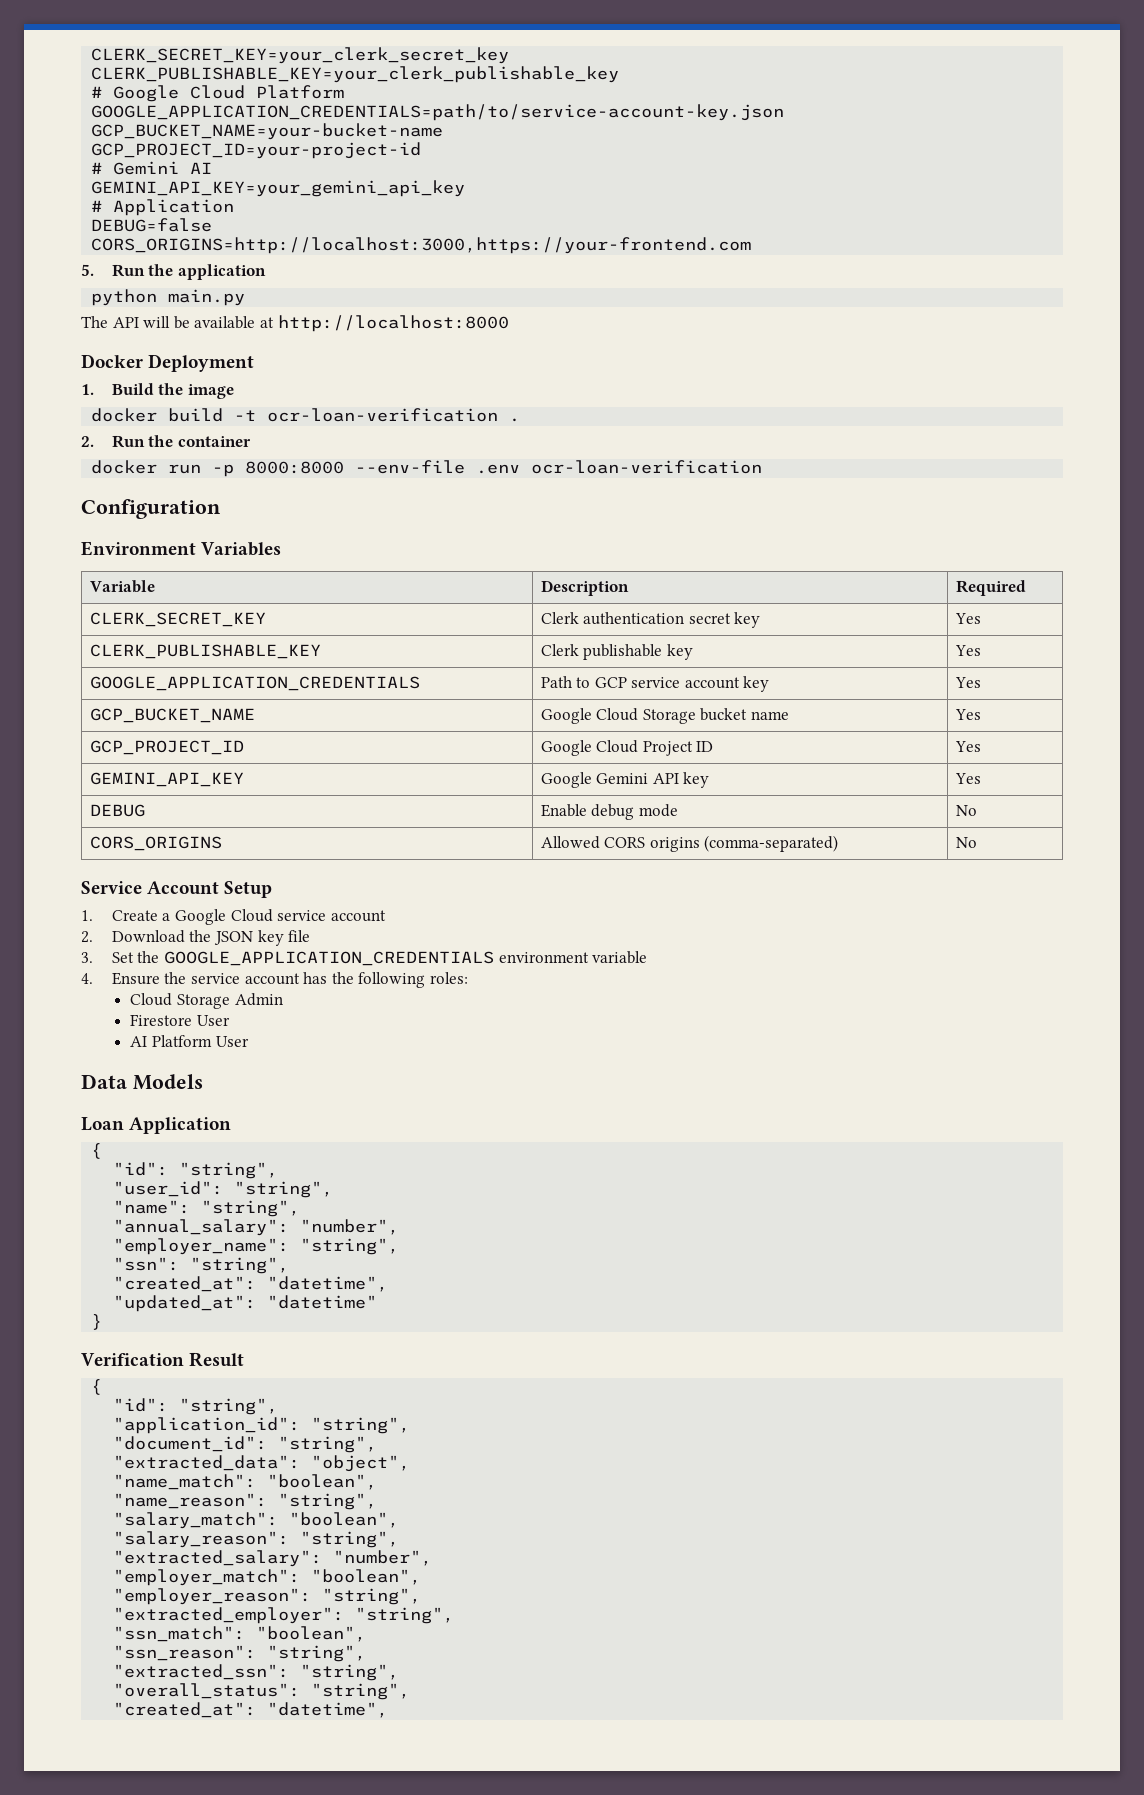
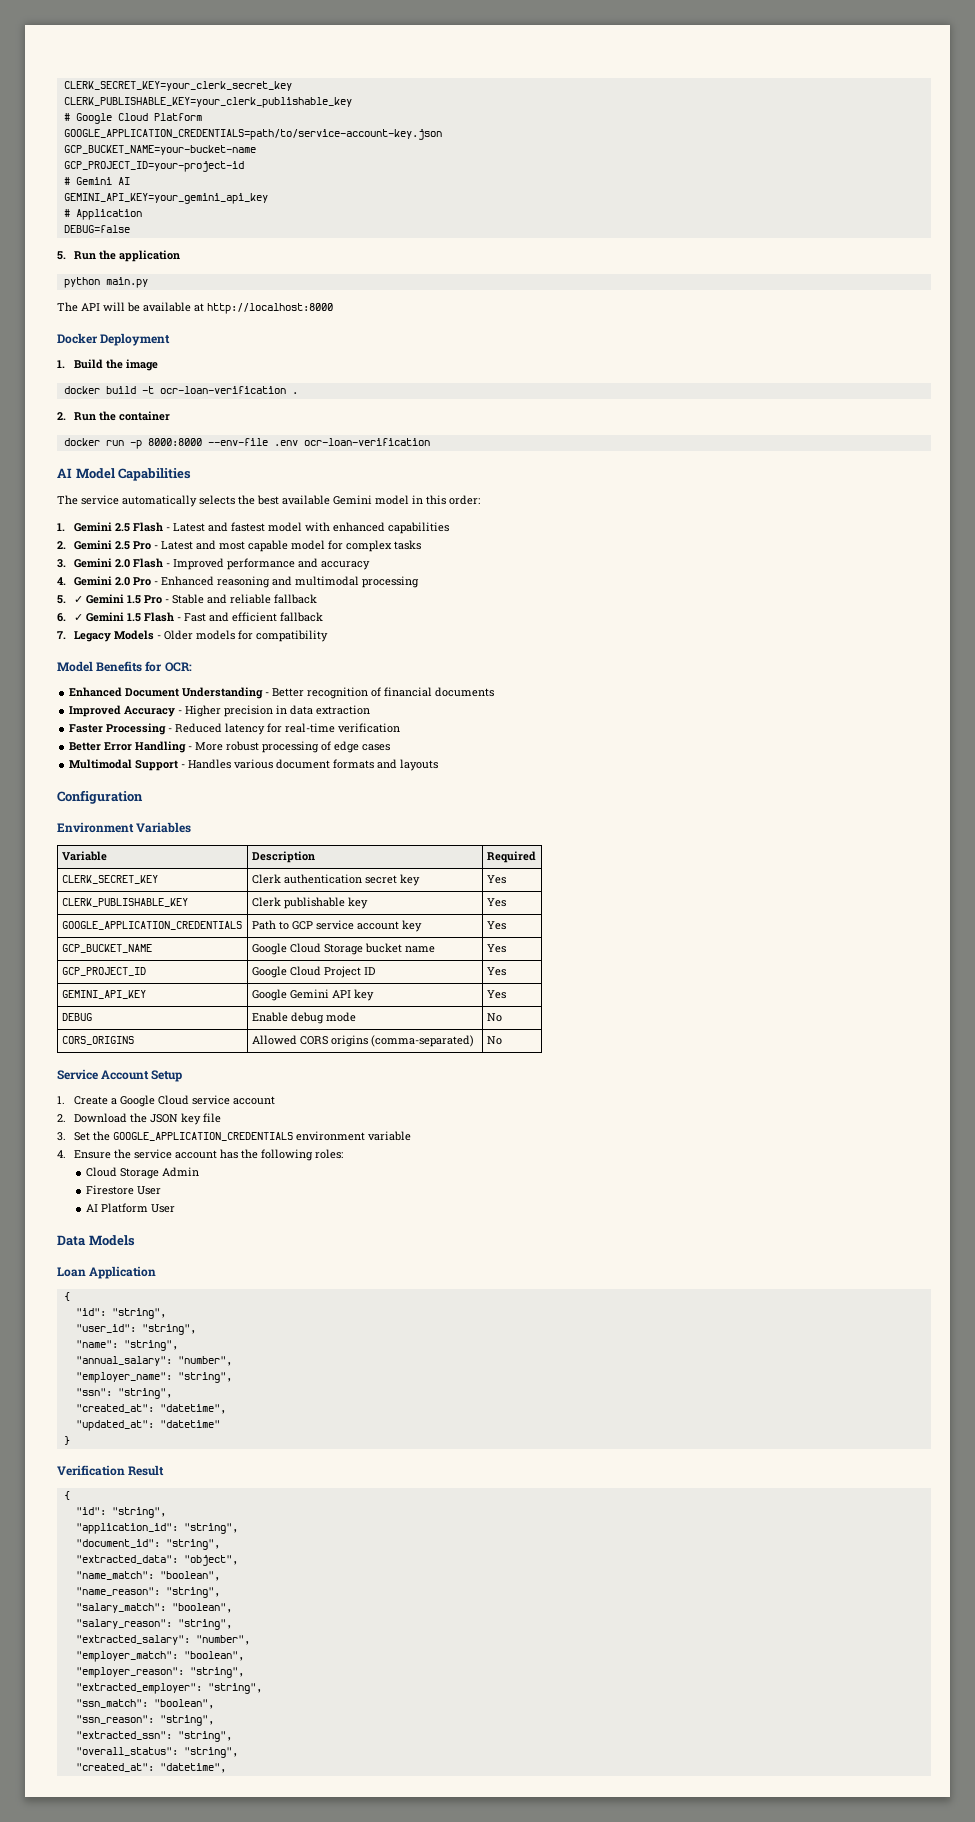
[91,237,752,254] // CORS_ORIGINS=http://localhost:3000,https://your-frontend.com -> (130, 229) none
(763, 467) none -> [57,468,192,481] [57,495,480,507] [57,522,449,534] [57,540,421,552] [57,558,370,570] [57,576,419,588] [57,594,317,604] [57,612,323,622] [57,630,328,642] [57,661,192,672] [69,687,495,699] [69,705,371,717] [69,723,401,735] [69,741,391,753] [69,759,439,771] // AI Model Capabilities // The service automatically selects the best available Gemini model in this order: // 1. Gemini 2.5 Flash - Latest and fastest model with enhanced capabilities // 2. Gemini 2.5 Pro - Latest and most capable model for complex tasks // 3. Gemini 2.0 Flash - Improved performance and accuracy // 4. Gemini 2.0 Pro - Enhanced reasoning and multimodal processing // 5. ✓ Gemini 1.5 Pro - Stable and reliable fallback // 6. ✓ Gemini 1.5 Flash - Fast and efficient fallback // 7. Legacy Models - Older models for compatibility // Model Benefits for OCR: // Enhanced Document Understanding - Better recognition of financial documents // Improved Accuracy - Higher precision in data extraction // Faster Processing - Reduced latency for real-time verification // Better Error Handling - More robust processing of edge cases // Multimodal Support - Handles various document formats and layouts

